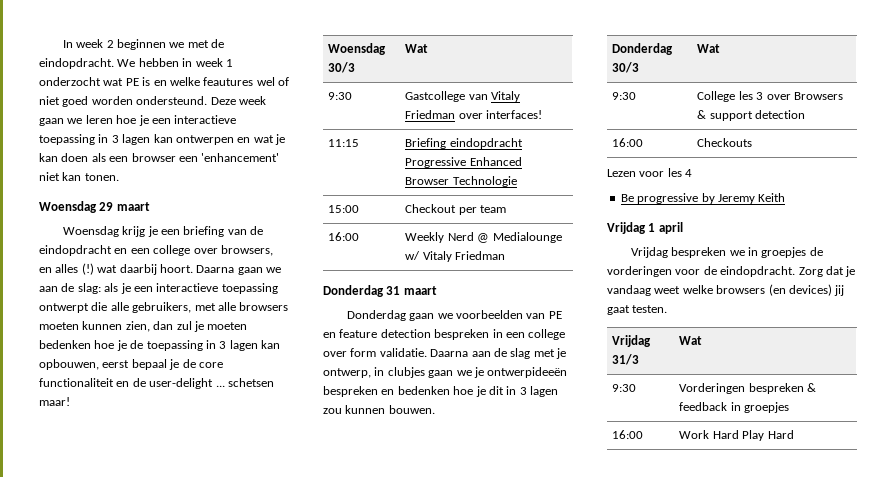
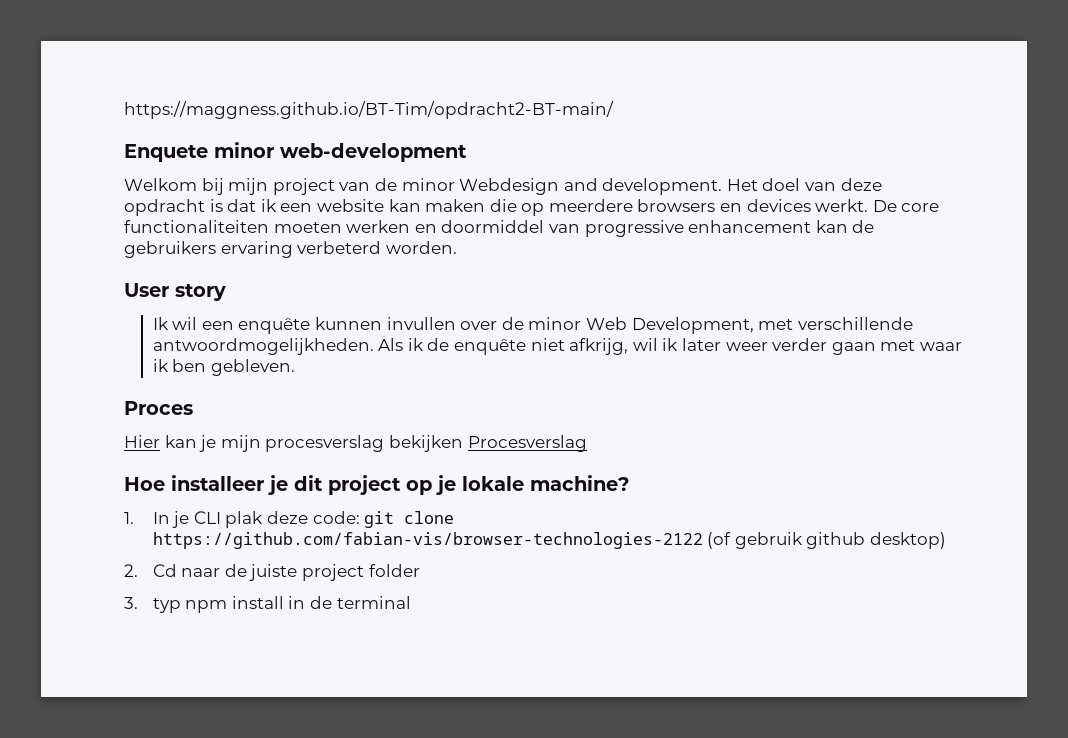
[62,39,225,50] [39,58,233,69] [39,77,289,86] [39,96,266,107] [39,115,237,126] [39,134,285,145] [39,153,280,162] [39,172,119,181] [39,201,150,213] [62,226,264,237] [39,245,273,256] [39,263,281,275] [39,283,278,294] [39,302,289,313] [39,321,248,332] [39,340,280,351] [39,359,223,370] [39,378,274,389] [39,397,70,406] [328,43,387,55] [328,62,356,73] [405,44,429,53] [328,92,353,100] [405,91,521,102] [405,110,543,119] [328,139,360,147] [405,138,523,149] [405,157,522,168] [405,176,517,187] [328,205,360,213] [405,204,507,215] [328,232,360,241] [405,232,562,243] [405,251,506,262] [323,285,437,297] [346,310,562,321] [323,329,566,340] [323,348,566,359] [323,367,568,378] [323,386,558,397] [323,405,435,414] [612,43,674,55] [612,62,640,73] [697,44,721,53] [612,92,637,100] [697,91,843,102] [697,110,806,121] [612,138,644,147] [697,138,753,147] [607,168,693,177] [620,193,786,204] [607,222,683,234] [630,247,823,258] [607,266,856,277] [607,284,845,296] [607,305,668,315] [612,335,652,347] [612,354,640,365] [679,336,703,345] [612,384,637,392] [679,383,817,394] [679,402,790,413] [612,430,644,439] [679,430,794,441] In week 2 beginnen we met de eindopdracht. We hebben in week 1 onderzocht wat PE is en welke feautures wel of niet goed worden ondersteund. Deze week gaan we leren hoe je een interactieve toepassing in 3 lagen kan ontwerpen en wat je kan doen als een browser een 'enhancement' niet kan tonen. // Woensdag 29 maart // Woensdag krijg je een briefing van de eindopdracht en een college over browsers, en alles (!) wat daarbij hoort. Daarna gaan we aan de slag: als je een interactieve toepassing ontwerpt die alle gebruikers, met alle browsers moeten kunnen zien, dan zul je moeten bedenken hoe je de toepassing in 3 lagen kan opbouwen, eerst bepaal je de core functionaliteit en de user-delight ... schetsen maar! // Woensdag 30/3 | Wat // 9:30 | Gastcollege van Vitaly Friedman over interfaces! // 11:15 | Briefing eindopdracht Progressive Enhanced Browser Technologie // 15:00 | Checkout per team // 16:00 | Weekly Nerd @ Medialounge w/ Vitaly Friedman // Donderdag 31 maart // Donderdag gaan we voorbeelden van PE en feature detection bespreken in een college over form validatie. Daarna aan de slag met je ontwerp, in clubjes gaan we je ontwerpideeën bespreken en bedenken hoe je dit in 3 lagen zou kunnen bouwen. // Donderdag 30/3 | Wat // 9:30 | College les 3 over Browsers & support detection // 16:00 | Checkouts // Lezen voor les 4 // Be progressive by Jeremy Keith // Vrijdag 1 april // Vrijdag bespreken we in groepjes de vorderingen voor de eindopdracht. Zorg dat je vandaag weet welke browsers (en devices) jij gaat testen. // Vrijdag 31/3 | Wat // 9:30 | Vorderingen bespreken & feedback in groepjes // 16:00 | Work Hard Play Hard -> [124,101,614,119] [124,142,467,162] [124,178,882,195] [124,199,940,216] [124,220,875,237] [124,241,457,258] [124,283,226,301] [152,317,913,334] [152,338,962,355] [152,359,295,376] [124,401,193,415] [124,435,587,452] [124,475,629,495] [124,511,455,528] [152,532,947,549] [124,564,420,581] [124,596,411,613] https://maggness.github.io/BT-Tim/opdracht2-BT-main/ // Enquete minor web-development // Welkom bij mijn project van de minor Webdesign and development. Het doel van deze opdracht is dat ik een website kan maken die op meerdere browsers en devices werkt. De core functionaliteiten moeten werken en doormiddel van progressive enhancement kan de gebruikers ervaring verbeterd worden. // User story // Ik wil een enquête kunnen invullen over de minor Web Development, met verschillende antwoordmogelijkheden. Als ik de enquête niet afkrijg, wil ik later weer verder gaan met waar ik ben gebleven. // Proces // Hier kan je mijn procesverslag bekijken Procesverslag // Hoe installeer je dit project op je lokale machine? // 1. In je CLI plak deze code: git clone https://github.com/fabian-vis/browser-technologies-2122 (of gebruik github desktop) // 2. Cd naar de juiste project folder // 3. typ npm install in de terminal

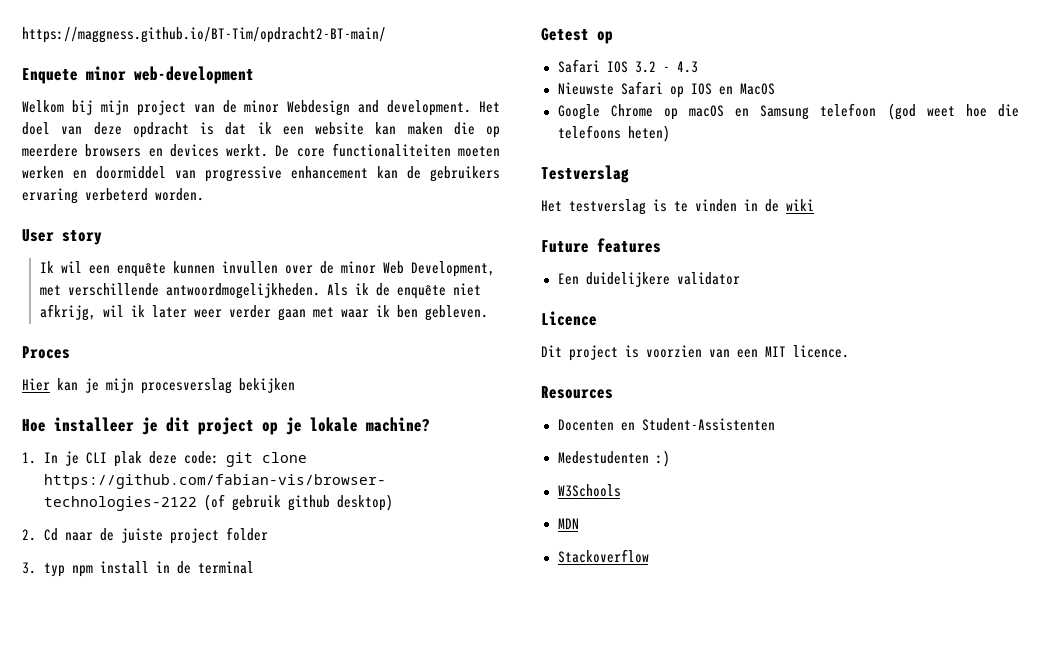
[467,435,587,452] Procesverslag -> (295, 385) none
(411, 602) none -> [541,28,613,44] [557,59,698,73] [557,81,775,98] [557,103,1019,120] [557,125,670,142] [541,165,629,183] [541,199,814,215] [541,238,661,253] [557,272,740,287] [541,311,597,326] [541,345,849,361] [541,386,613,399] [557,418,775,431] [557,450,670,467] [557,484,621,497] [557,518,579,529] [557,549,649,563] // Getest op // Safari IOS 3.2 - 4.3 // Nieuwste Safari op IOS en MacOS // Google Chrome op macOS en Samsung telefoon (god weet hoe die telefoons heten) // Testverslag // Het testverslag is te vinden in de wiki // Future features // Een duidelijkere validator // Licence // Dit project is voorzien van een MIT licence. // Resources // Docenten en Student-Assistenten // Medestudenten :) // W3Schools // MDN // Stackoverflow

